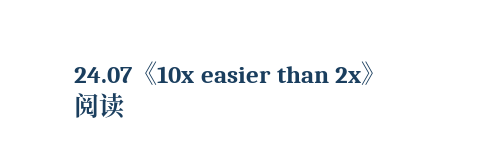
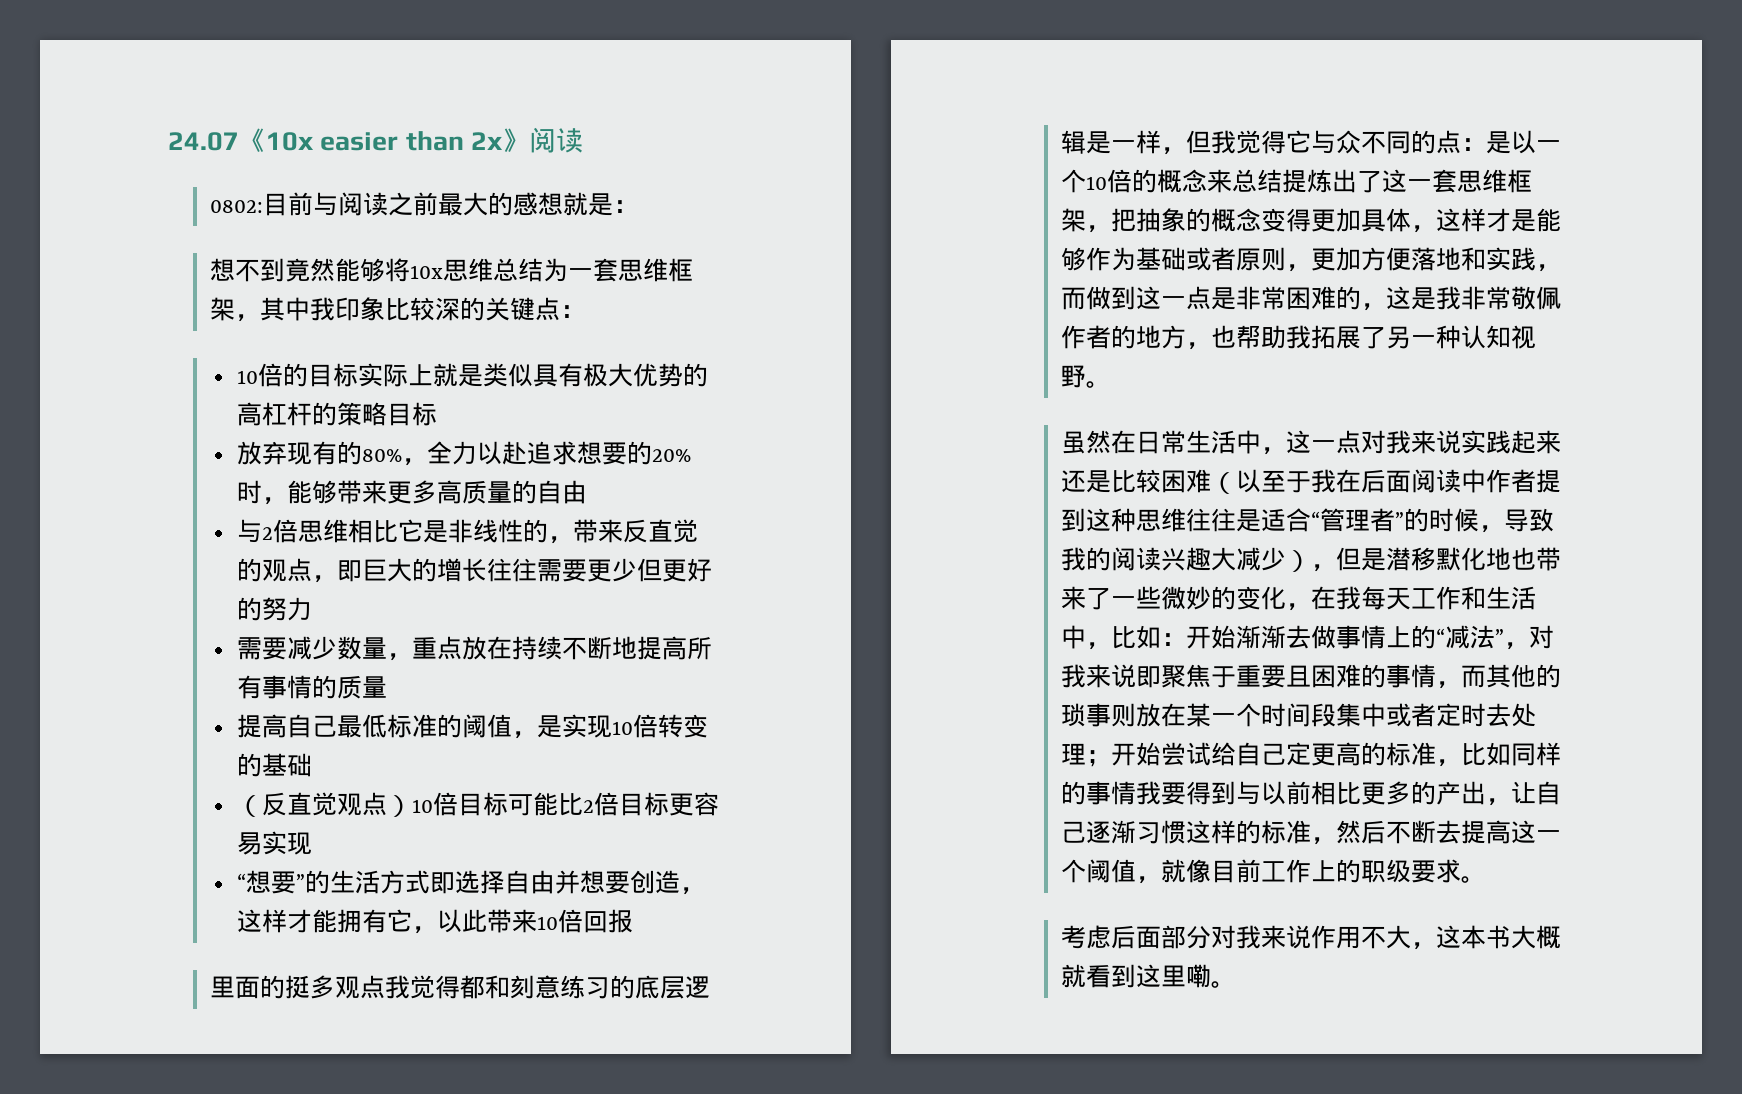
(125, 106) none -> [210,192,639,216] [210,258,694,282] [210,297,586,322] [237,363,709,387] [237,402,438,426] [237,441,692,466] [237,480,588,505] [237,519,699,544] [237,558,713,583] [237,597,313,621] [237,636,713,661] [237,675,388,699] [237,714,709,739] [237,753,313,777] [237,792,720,817] [237,831,313,855] [237,870,706,895] [237,909,634,934] [210,975,711,999] [1061,130,1562,155] [1061,169,1533,193] [1061,208,1562,233] [1061,247,1562,272] [1061,286,1562,311] [1061,325,1537,350] [1061,365,1112,388] [1061,430,1562,455] [1061,469,1562,494] [1061,508,1555,533] [1061,547,1562,572] [1061,586,1537,611] [1061,625,1555,650] [1061,664,1562,689] [1061,703,1537,727] [1061,742,1562,767] [1061,781,1562,806] [1061,820,1562,845] [1061,859,1487,884] [1061,925,1562,950] [1061,964,1237,988] // 0802:目前与阅读之前最大的感想就是： // 想不到竟然能够将10x思维总结为一套思维框架，其中我印象比较深的关键点： // 10倍的目标实际上就是类似具有极大优势的高杠杆的策略目标 // 放弃现有的80%，全力以赴追求想要的20%时，能够带来更多高质量的自由 // 与2倍思维相比它是非线性的，带来反直觉的观点，即巨大的增长往往需要更少但更好的努力 // 需要减少数量，重点放在持续不断地提高所有事情的质量 // 提高自己最低标准的阈值，是实现10倍转变的基础 // （反直觉观点）10倍目标可能比2倍目标更容易实现 // “想要”的生活方式即选择自由并想要创造，这样才能拥有它，以此带来10倍回报 // 里面的挺多观点我觉得都和刻意练习的底层逻辑是一样，但我觉得它与众不同的点：是以一个10倍的概念来总结提炼出了这一套思维框架，把抽象的概念变得更加具体，这样才是能够作为基础或者原则，更加方便落地和实践，而做到这一点是非常困难的，这是我非常敬佩作者的地方，也帮助我拓展了另一种认知视野。 // 虽然在日常生活中，这一点对我来说实践起来还是比较困难（以至于我在后面阅读中作者提到这种思维往往是适合“管理者”的时候，导致我的阅读兴趣大减少），但是潜移默化地也带来了一些微妙的变化，在我每天工作和生活中，比如：开始渐渐去做事情上的“减法”，对我来说即聚焦于重要且困难的事情，而其他的琐事则放在某一个时间段集中或者定时去处理；开始尝试给自己定更高的标准，比如同样的事情我要得到与以前相比更多的产出，让自己逐渐习惯这样的标准，然后不断去提高这一个阈值，就像目前工作上的职级要求。 // 考虑后面部分对我来说作用不大，这本书大概就看到这里嘞。

